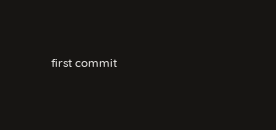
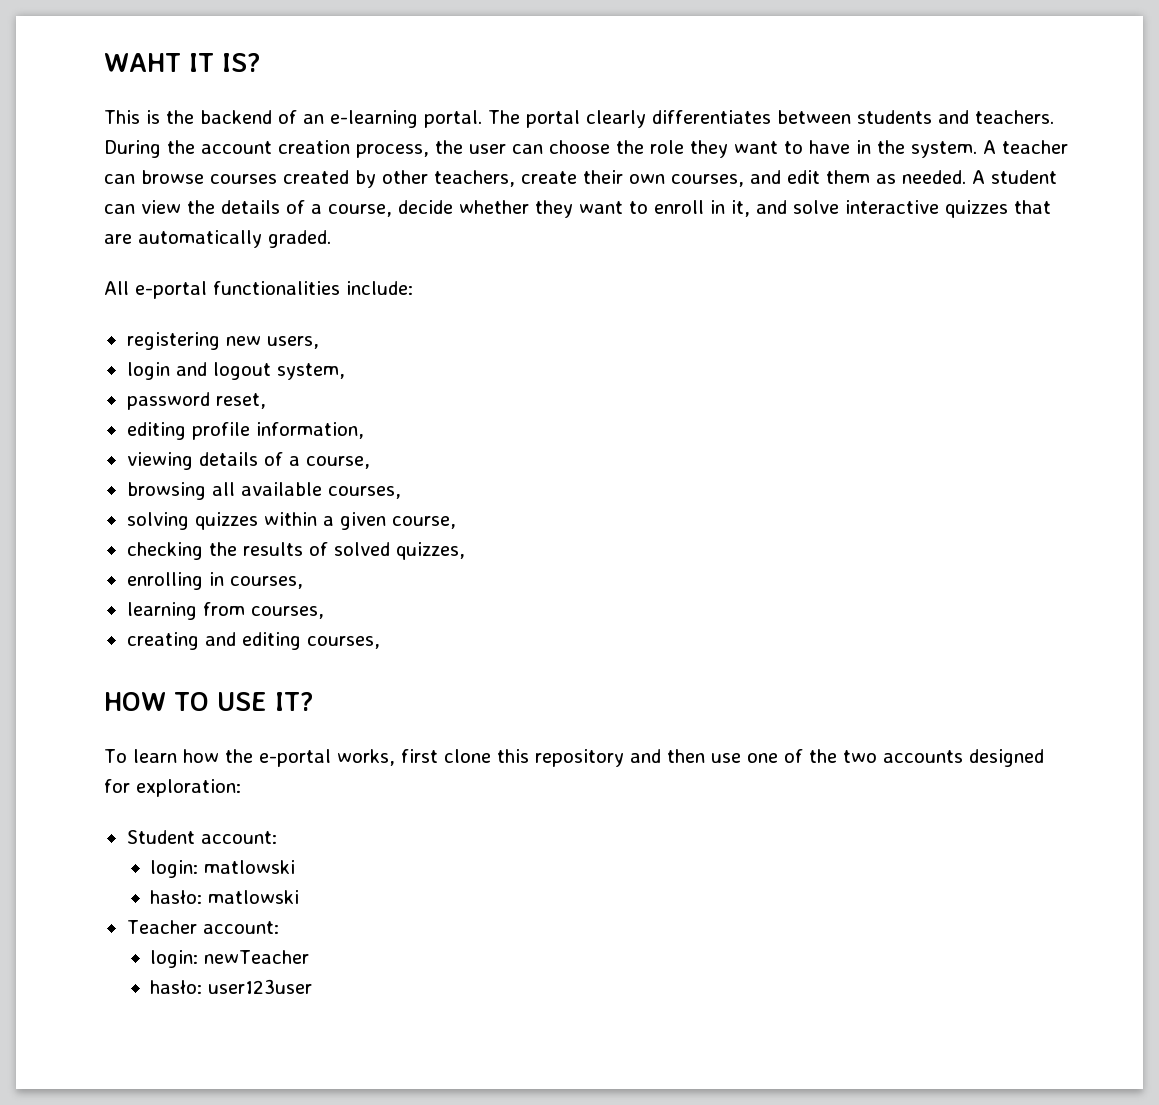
[51,59,118,67] first commit -> [104,53,261,72] [104,110,1054,128] [104,140,1068,158] [104,170,1057,188] [104,200,1051,218] [104,230,331,248] [104,281,413,299] [126,332,319,350] [126,362,345,380] [126,392,266,410] [126,422,364,440] [126,452,370,470] [126,482,401,500] [126,512,456,530] [126,542,465,560] [126,572,303,590] [126,602,324,620] [126,632,380,650] [104,692,314,711] [104,749,1044,767] [104,779,241,797] [126,830,277,844] [150,860,296,878] [150,890,300,904] [126,920,279,934] [150,950,310,968] [150,979,313,994] WAHT IT IS? // This is the backend of an e-learning portal. The portal clearly differentiates between students and teachers. During the account creation process, the user can choose the role they want to have in the system. A teacher can browse courses created by other teachers, create their own courses, and edit them as needed. A student can view the details of a course, decide whether they want to enroll in it, and solve interactive quizzes that are automatically graded. // All e-portal functionalities include: // registering new users, // login and logout system, // password reset, // editing profile information, // viewing details of a course, // browsing all available courses, // solving quizzes within a given course, // checking the results of solved quizzes, // enrolling in courses, // learning from courses, // creating and editing courses, // HOW TO USE IT? // To learn how the e-portal works, first clone this repository and then use one of the two accounts designed for exploration: // Student account: // login: matlowski // hasło: matlowski // Teacher account: // login: newTeacher // hasło: user123user

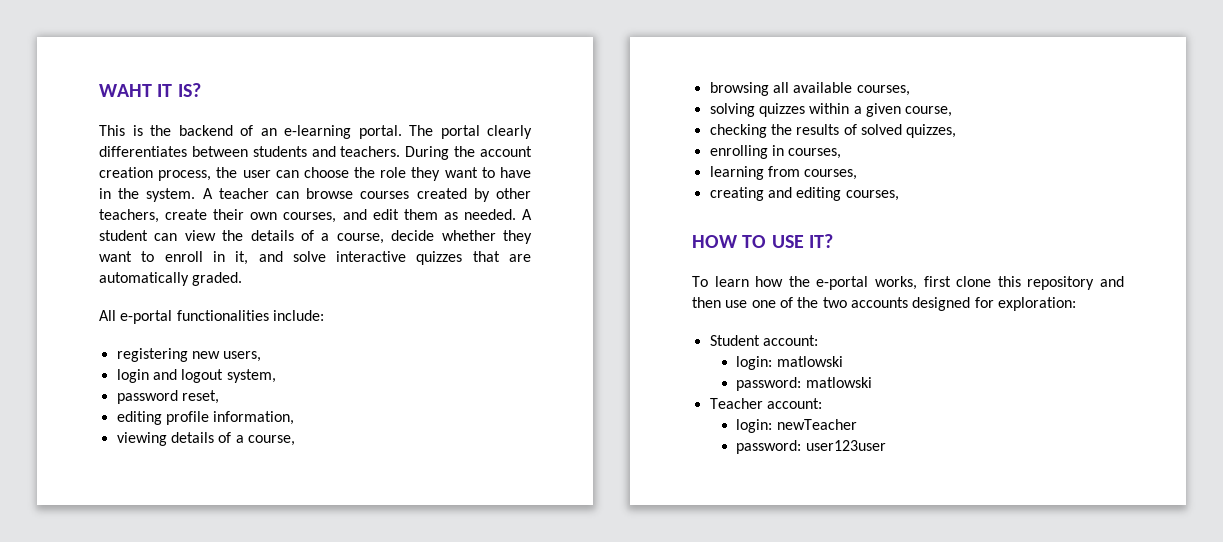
[150,890,203,904] hasło: -> [736,377,802,391] password:
[150,980,203,994] hasło: -> [736,440,802,454] password:

